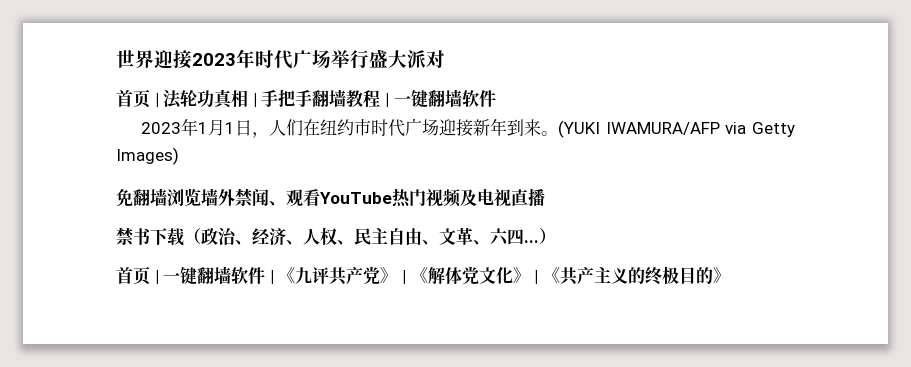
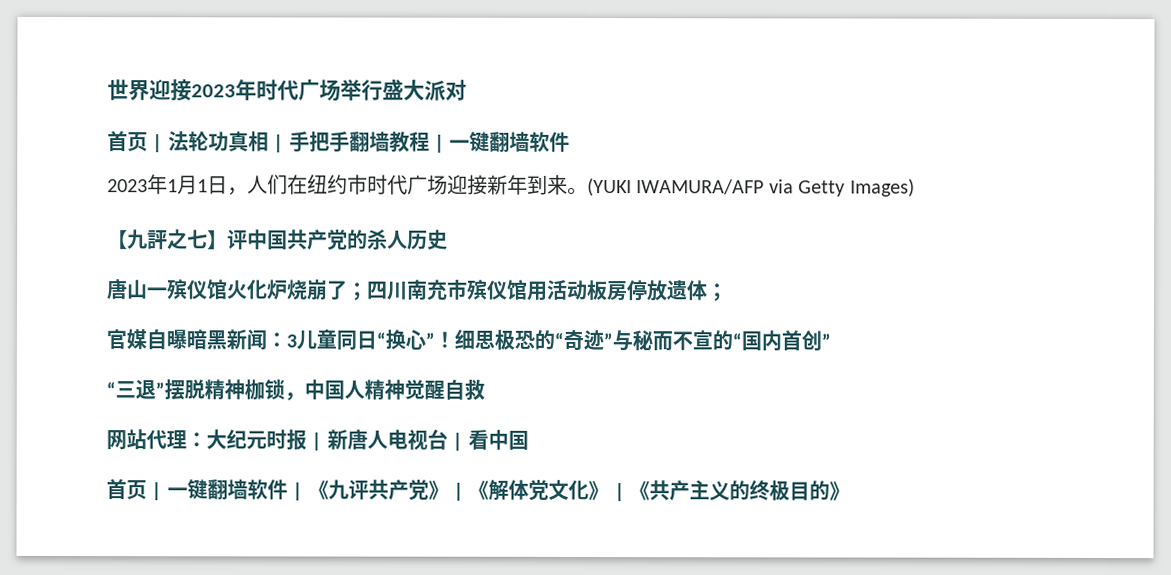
[116,188,545,208] [116,227,556,246] 免翻墙浏览墙外禁闻、观看YouTube热门视频及电视直播 // 禁书下载（政治、经济、人权、民主自由、文革、六四...） -> [107,229,448,251] [106,279,728,302] [106,329,831,352] [106,379,485,401] [106,429,529,451] 【九評之七】评中国共产党的杀人历史 // 唐山一殡仪馆火化炉烧崩了；四川南充市殡仪馆用活动板房停放遗体； // 官媒自曝暗黑新闻：3儿童同日“换心”！细思极恐的“奇迹”与秘而不宣的“国内首创” // “三退”摆脱精神枷锁，中国人精神觉醒自救 // 网站代理：大纪元时报 | 新唐人电视台 | 看中国

